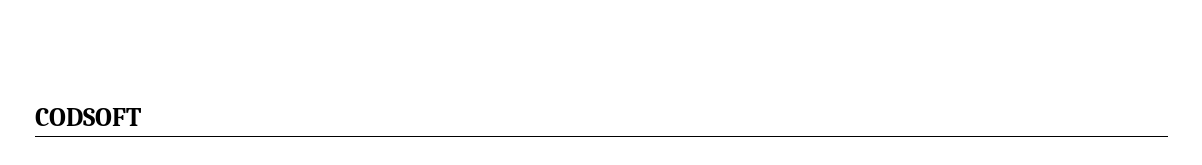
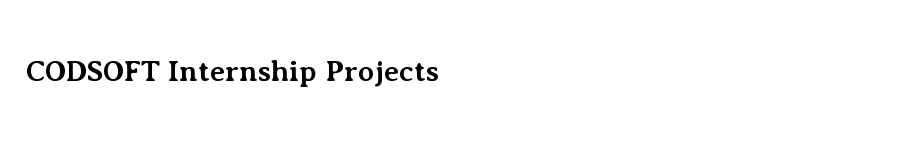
(141, 117) none -> [167,60,439,87] Internship Projects

